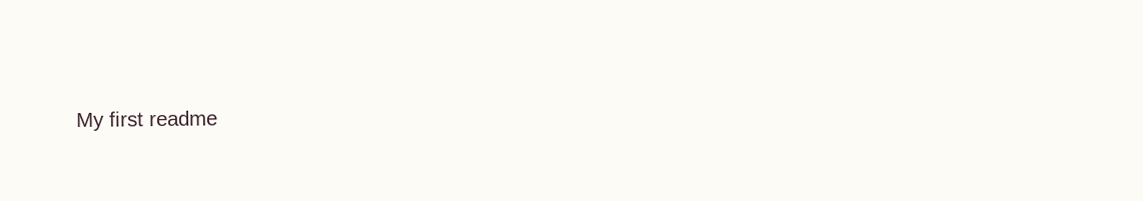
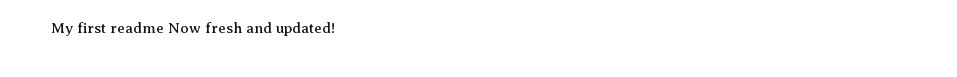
(218, 118) none -> [168,22,336,36] Now fresh and updated!

